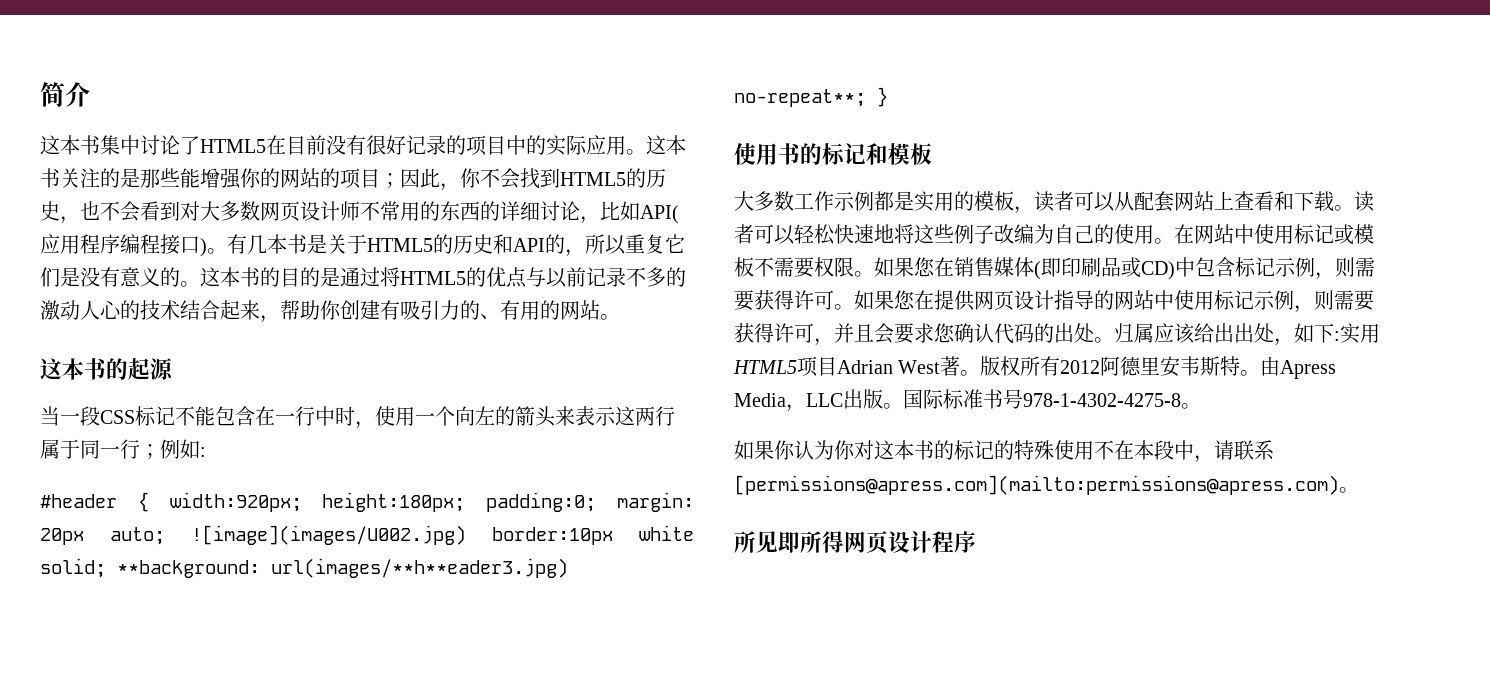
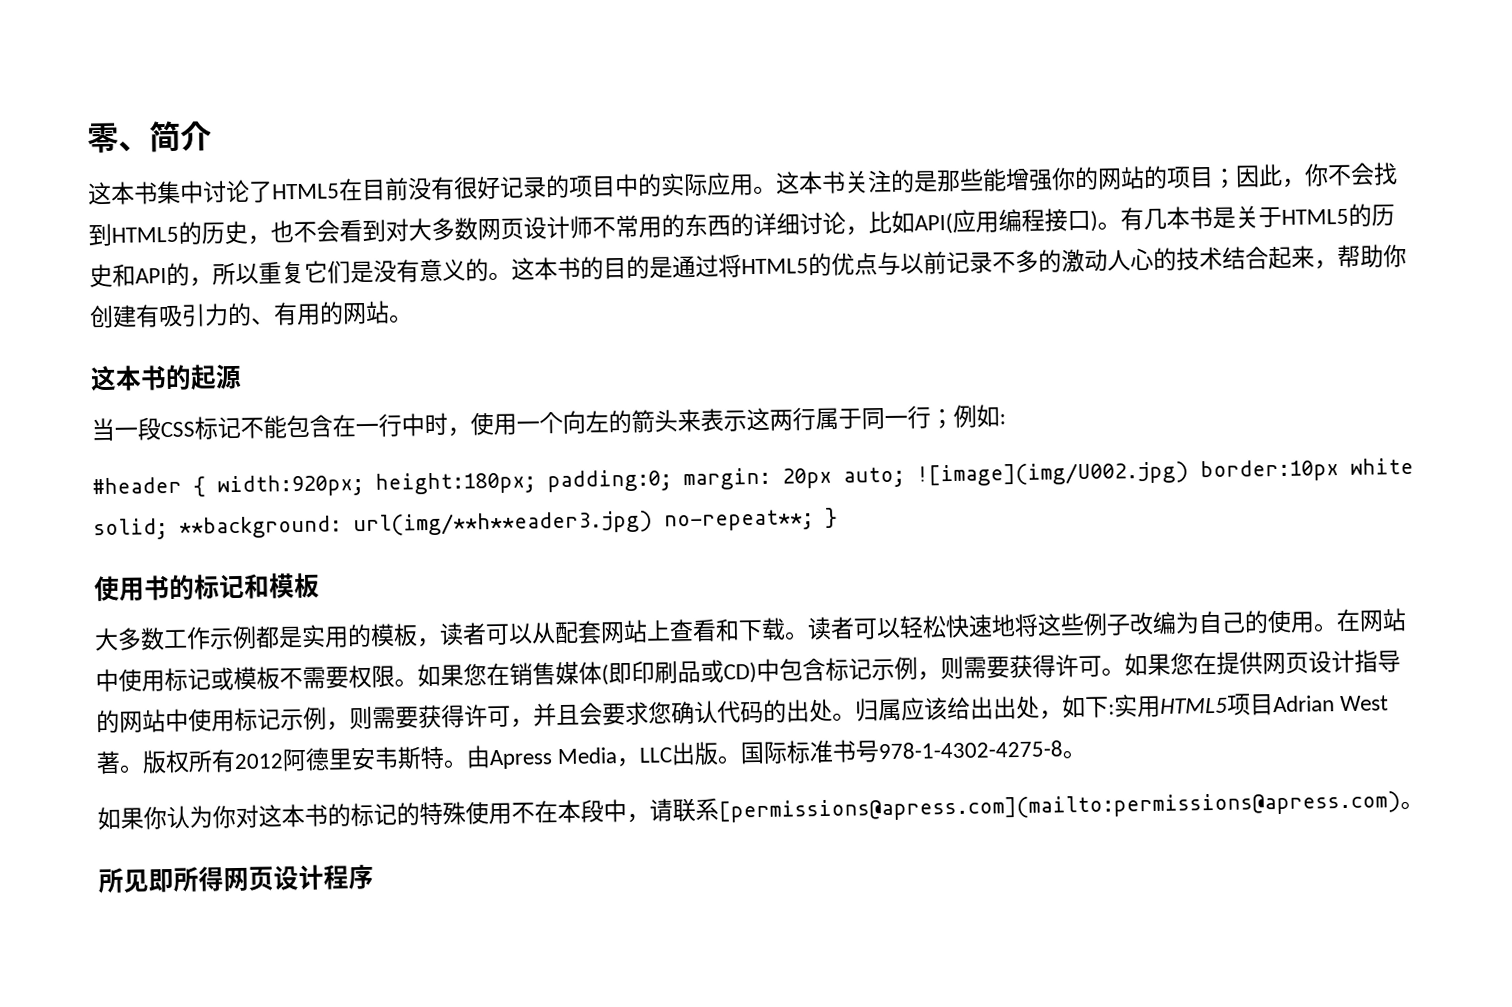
(40, 94) none -> [87,122,150,154] 零、
[80,234,120,254] 程序 -> (999, 222) none
[191,525,466,545] ![image](images/U002.jpg) -> [916,461,1189,487] ![image](img/U002.jpg)
[271,558,568,578] url(images/**h**eader3.jpg) -> [353,510,653,537] url(img/**h**eader3.jpg)

